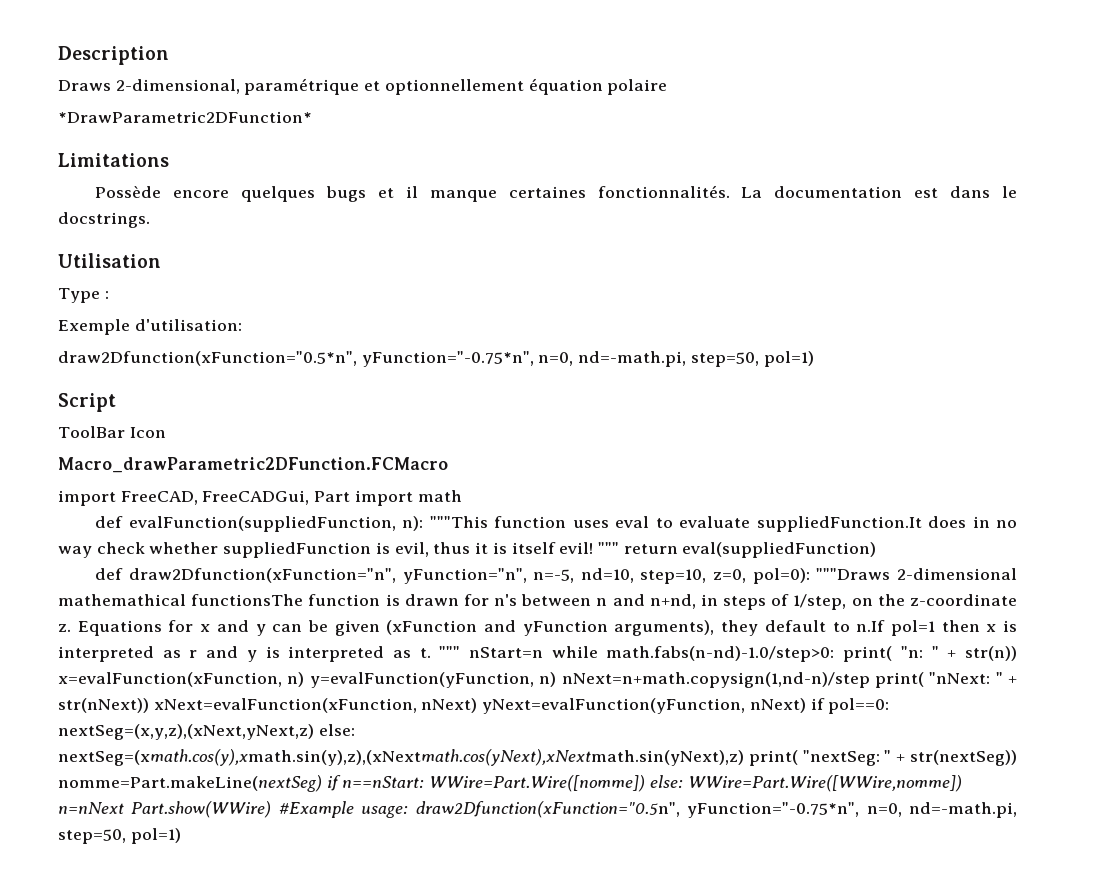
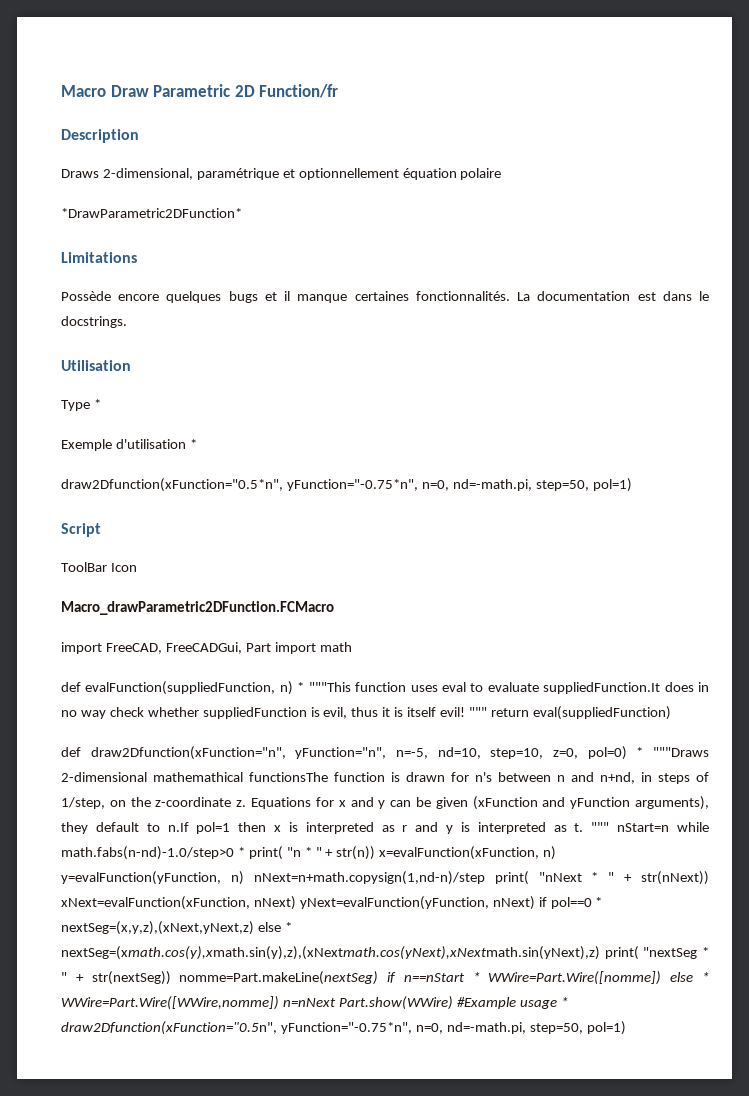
(58, 55) none -> [61,84,339,98] Macro Draw Parametric 2D Function/fr //
[104,291,109,299] : -> [93,399,101,409] *
[134,319,242,331] d'utilisation: -> [115,439,197,449] d'utilisation *
[402,516,424,531] n): -> [279,681,305,695] n) *
[752,568,810,584] pol=0): -> [587,746,644,760] pol=0) *
[606,646,923,662] math.fabs(n-nd)-1.0/step>0: print( "n: -> [61,846,312,860] math.fabs(n-nd)-1.0/step>0 * print( "n *
[929,672,991,684] "nNext: -> [538,872,599,882] "nNext *
[828,698,890,714] [58,724,355,740] [58,749,880,766] pol==0: nextSeg=(x,y,z),(xNext,yNext,z) else: nextSeg=(xmath.cos(y),xmath.sin(y),z),(xNextmath.cos(yNext),xNextmath.sin(yNext),z) print( "nextSeg: -> [550,897,603,909] [61,921,292,935] [61,946,709,960] pol==0 * nextSeg=(x,y,z),(xNext,yNext,z) else * nextSeg=(xmath.cos(y),xmath.sin(y),z),(xNextmath.cos(yNext),xNextmath.sin(yNext),z) print( "nextSeg *
[342,775,683,792] n==nStart: WWire=Part.Wire([nomme]) else: -> [403,971,709,985] n==nStart * WWire=Part.Wire([nomme]) else *
[361,806,409,818] usage: -> [519,997,568,1009] usage *

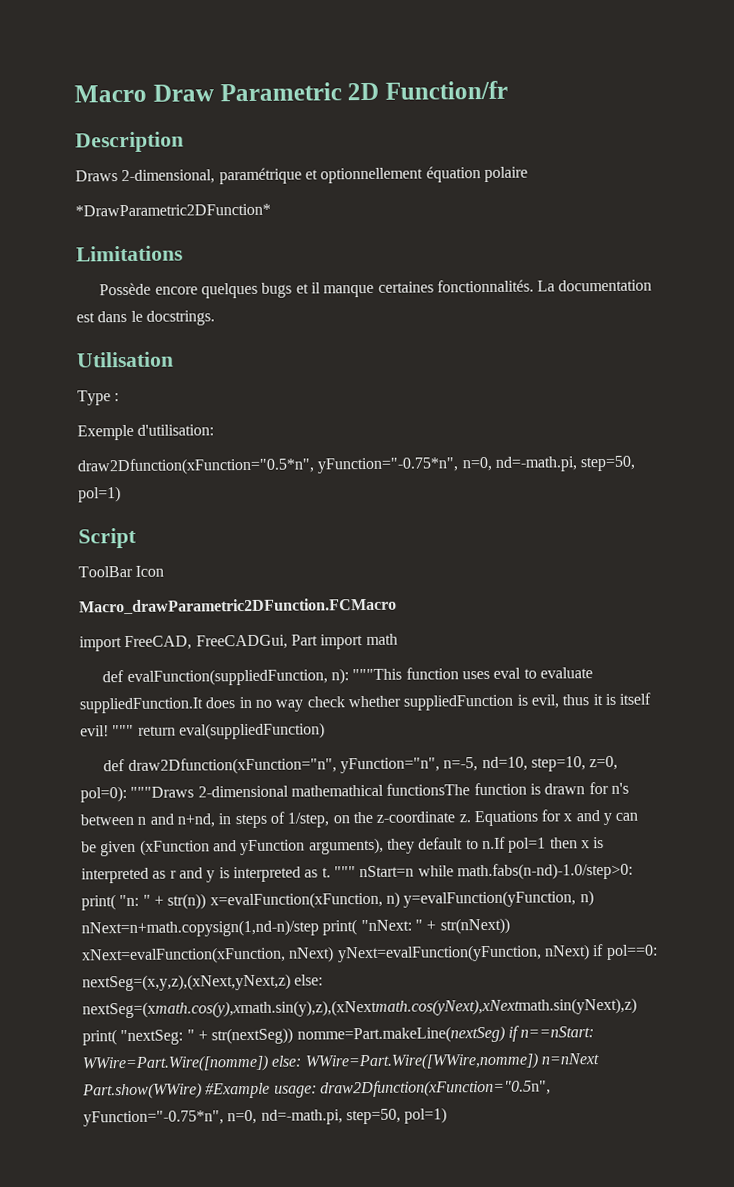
[93,399,101,409] * -> [114,393,120,402] :
[115,439,197,449] d'utilisation * -> [137,424,215,436] d'utilisation:
[279,681,305,695] n) * -> [330,668,349,685] n):
[587,746,644,760] pol=0) * -> [80,786,127,803] pol=0):
[61,846,312,860] math.fabs(n-nd)-1.0/step>0 * print( "n * -> [456,862,633,881] [81,894,140,911] math.fabs(n-nd)-1.0/step>0: print( "n:
[538,872,599,882] "nNext * -> [360,919,412,932] "nNext:
[550,897,603,909] [61,921,292,935] [61,946,709,960] pol==0 * nextSeg=(x,y,z),(xNext,yNext,z) else * nextSeg=(xmath.cos(y),xmath.sin(y),z),(xNextmath.cos(yNext),xNextmath.sin(yNext),z) print( "nextSeg * -> [605,944,658,961] [82,973,324,992] [82,997,637,1019] [82,1029,184,1046] pol==0: nextSeg=(x,y,z),(xNext,yNext,z) else: nextSeg=(xmath.cos(y),xmath.sin(y),z),(xNextmath.cos(yNext),xNextmath.sin(yNext),z) print( "nextSeg:
[403,971,709,985] n==nStart * WWire=Part.Wire([nomme]) else * -> [520,1026,595,1038] [82,1054,302,1073] n==nStart: WWire=Part.Wire([nomme]) else:
[519,997,568,1009] usage * -> [273,1085,317,1098] usage:

